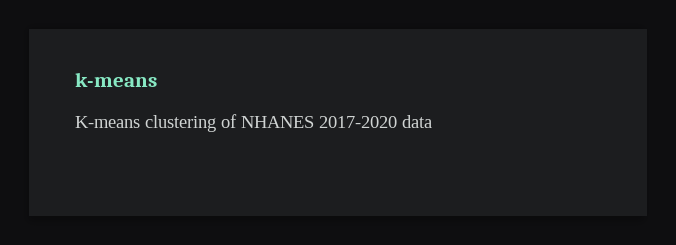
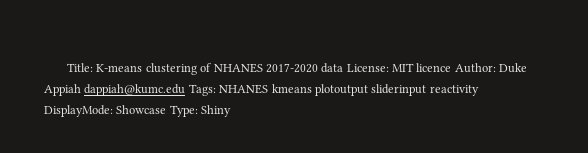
[75,72,157,87] k-means // -> [67,63,94,72] Title:
(432, 121) none -> [346,63,528,73] [44,84,479,96] [44,105,232,117] License: MIT licence Author: Duke Appiah dappiah@kumc.edu Tags: NHANES kmeans plotoutput sliderinput reactivity DisplayMode: Showcase Type: Shiny

